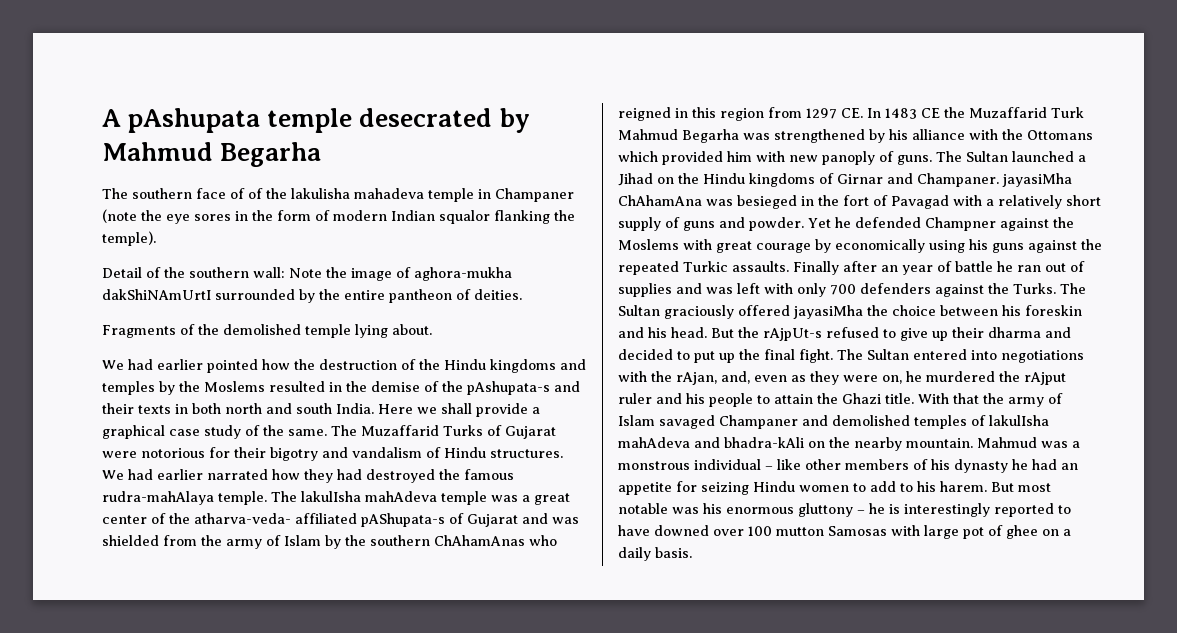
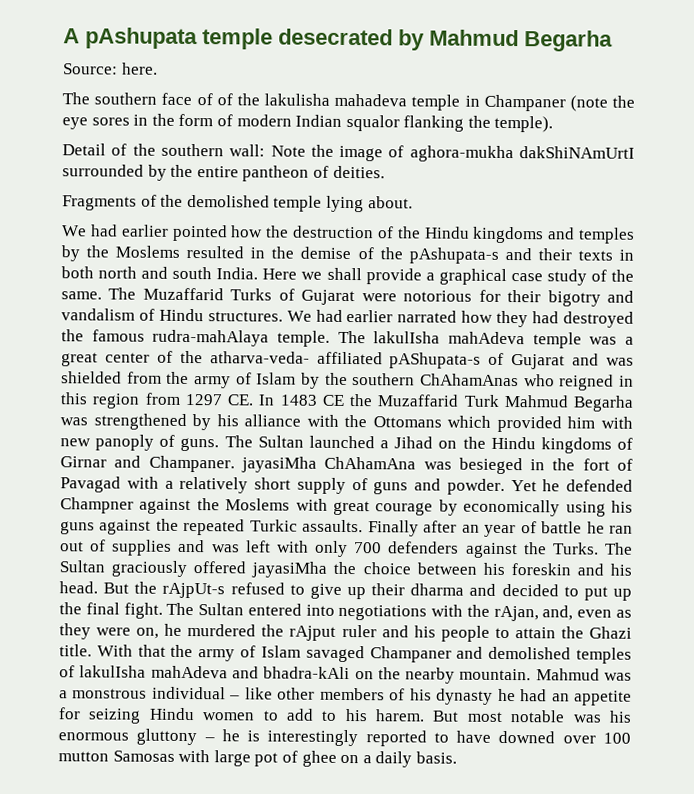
(322, 154) none -> [63,62,158,75] // Source: here.

